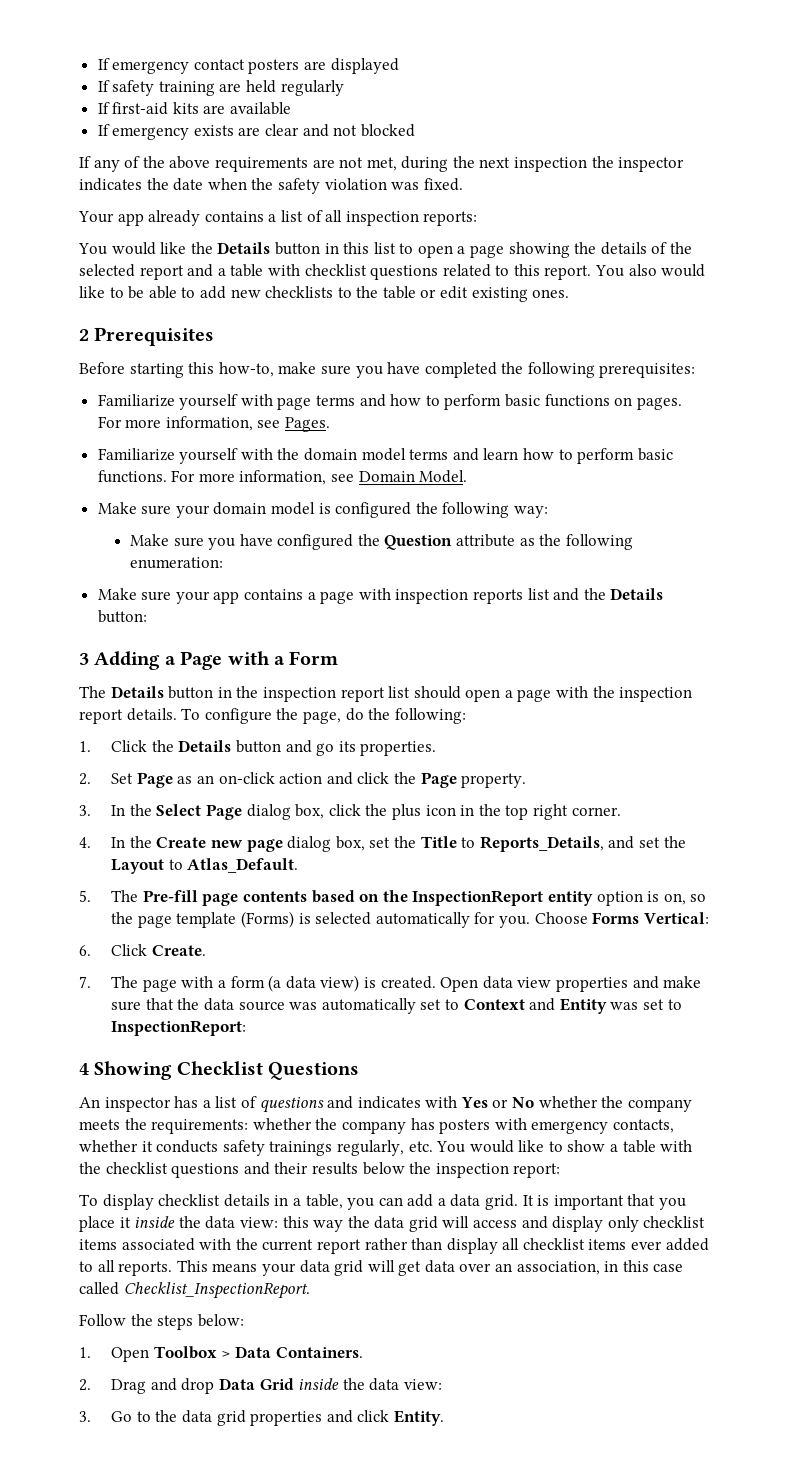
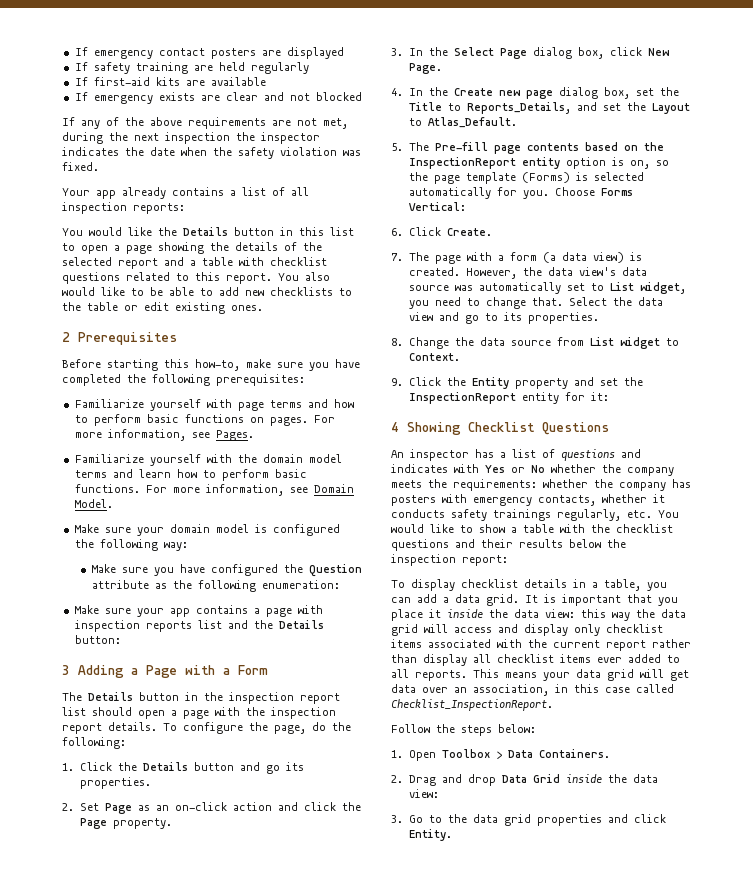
[365,804,621,820] the plus icon in the top right corner. -> [647,48,669,56] [408,63,442,74] New Page.
[440,976,702,992] [111,998,200,1011] Open data view properties and make sure that the -> [465,267,616,279] However, the data view's
[463,998,682,1014] [111,1020,247,1036] Context and Entity was set to InspectionReport: -> [609,282,686,294] [408,297,663,309] [408,312,599,324] [391,337,679,349] [408,353,460,361] [391,377,643,389] [408,392,609,404] List widget, you need to change that. Select the data view and go to its properties. // 8. Change the data source from List widget to Context. // 9. Click the Entity property and set the InspectionReport entity for it:

